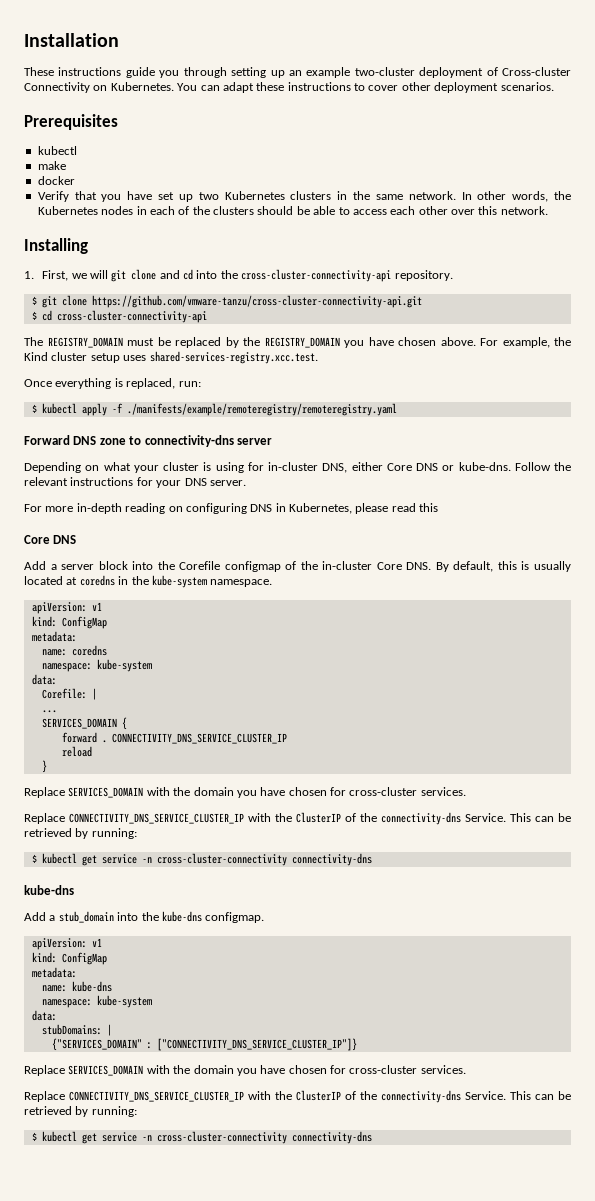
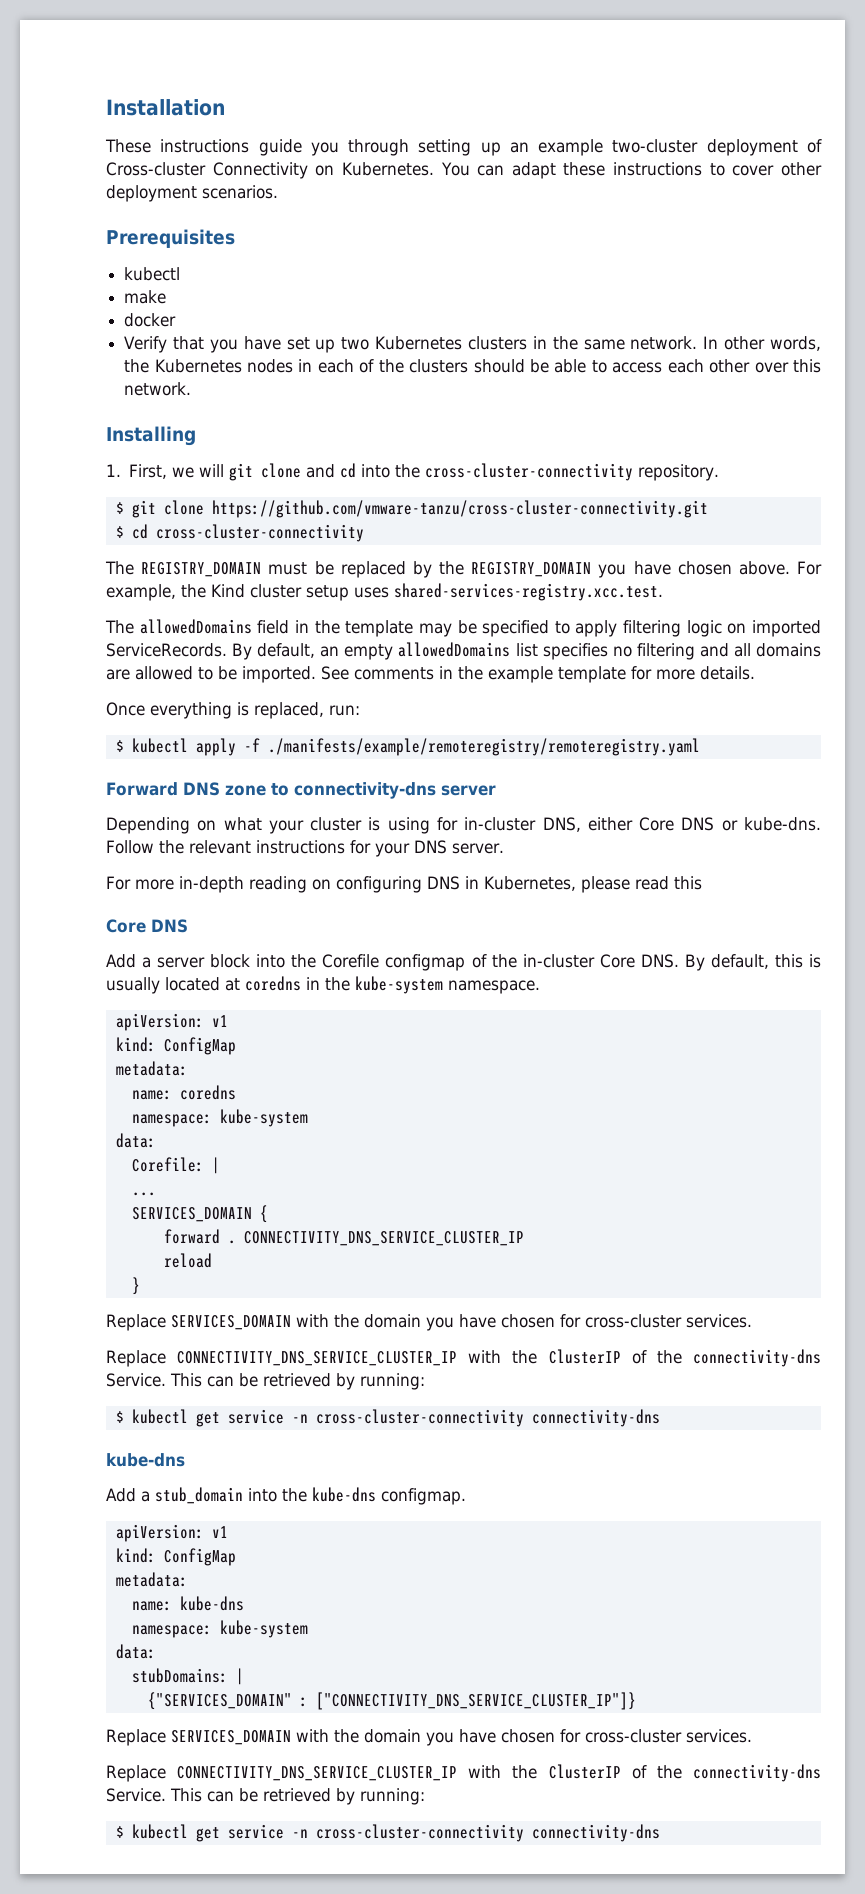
[241,269,392,282] cross-cluster-connectivity-api -> [425,463,634,481] cross-cluster-connectivity
[91,295,422,308] https://github.com/vmware-tanzu/cross-cluster-connectivity-api.git -> [211,500,708,518] https://github.com/vmware-tanzu/cross-cluster-connectivity.git
[56,310,207,323] cross-cluster-connectivity-api -> [155,524,364,542] cross-cluster-connectivity
(318, 357) none -> [105,619,821,637] [106,642,822,660] [106,666,755,683] // The allowedDomains field in the template may be specified to apply filtering logic on imported ServiceRecords. By default, an empty allowedDomains list specifies no filtering and all domains are allowed to be imported. See comments in the example template for more details.

